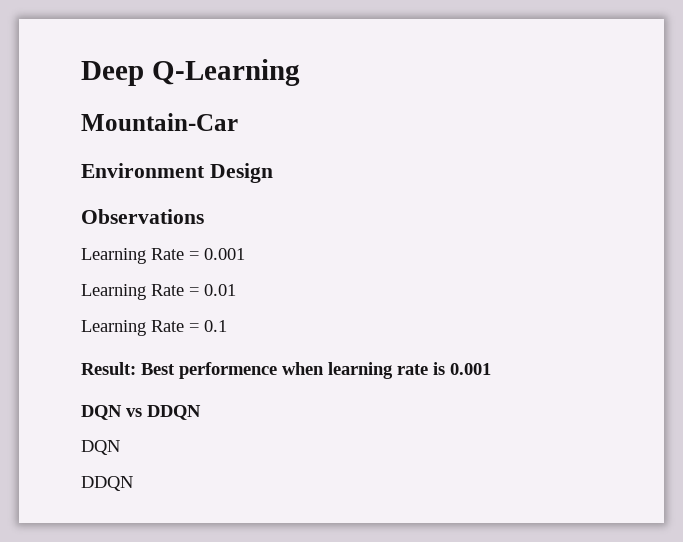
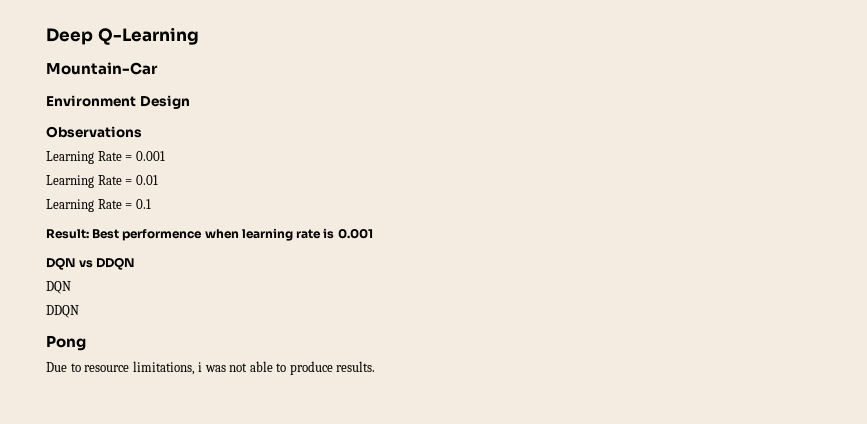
(133, 483) none -> [46,335,86,351] [46,361,376,375] // Pong // Due to resource limitations, i was not able to produce results.

